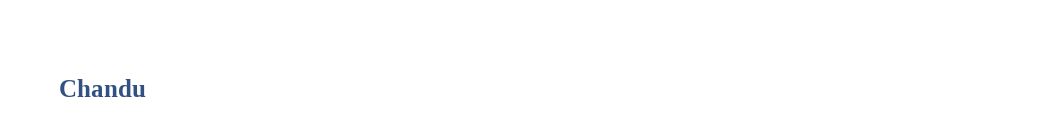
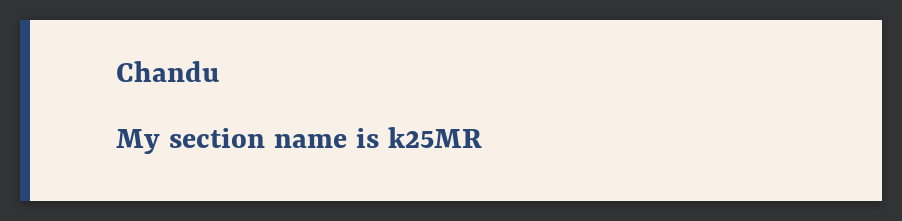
(146, 88) none -> [116,127,482,154] // My section name is k25MR

